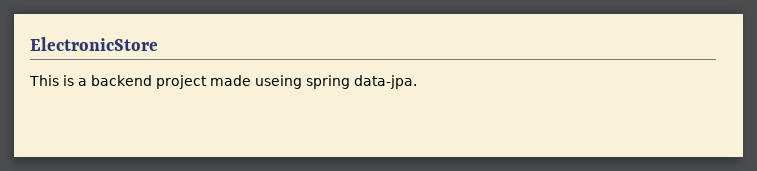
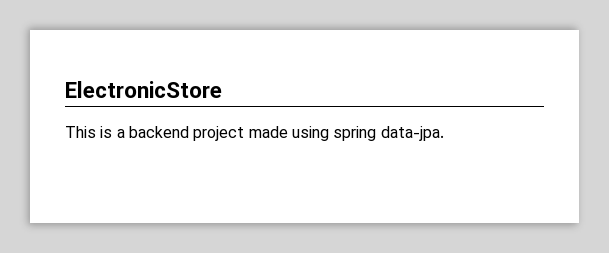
[255,75,302,89] useing -> [291,126,329,141] using

